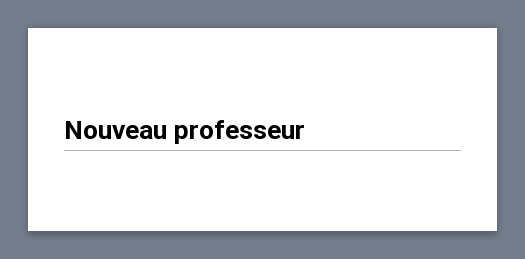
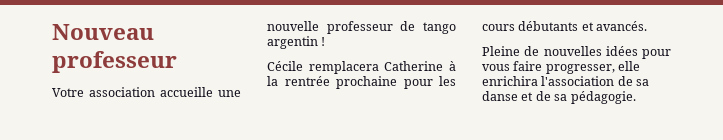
(306, 132) none -> [52,87,241,97] [267,21,456,34] [267,36,326,49] [267,61,456,74] [267,76,456,89] [482,21,648,31] [482,46,671,59] [482,61,641,74] [482,76,650,86] [482,91,636,104] // Votre association accueille une nouvelle professeur de tango argentin ! // Cécile remplacera Catherine à la rentrée prochaine pour les cours débutants et avancés. // Pleine de nouvelles idées pour vous faire progresser, elle enrichira l'association de sa danse et de sa pédagogie.

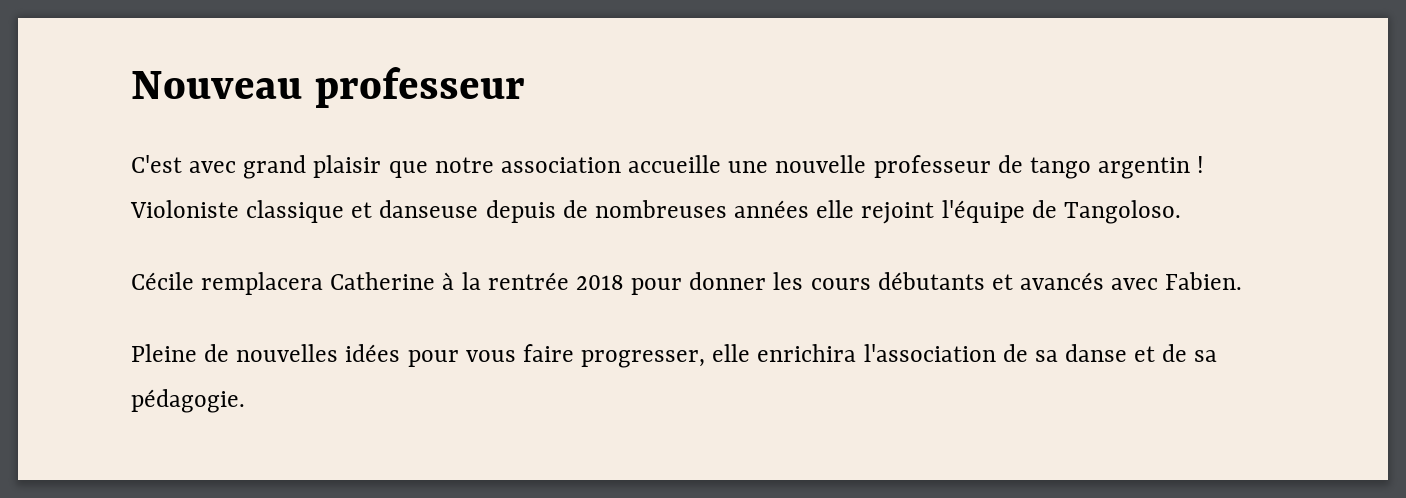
[52,88,84,97] Votre -> [131,155,494,179] C'est avec grand plaisir que notre
(326, 41) none -> [130,200,1181,224] Violoniste classique et danseuse depuis de nombreuses années elle rejoint l'équipe de Tangoloso.
[336,76,433,89] prochaine pour -> [575,272,767,295] 2018 pour donner
[596,21,648,31] avancés. -> [1020,272,1243,290] avancés avec Fabien.

